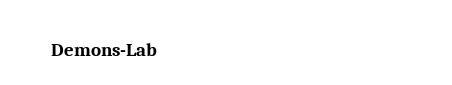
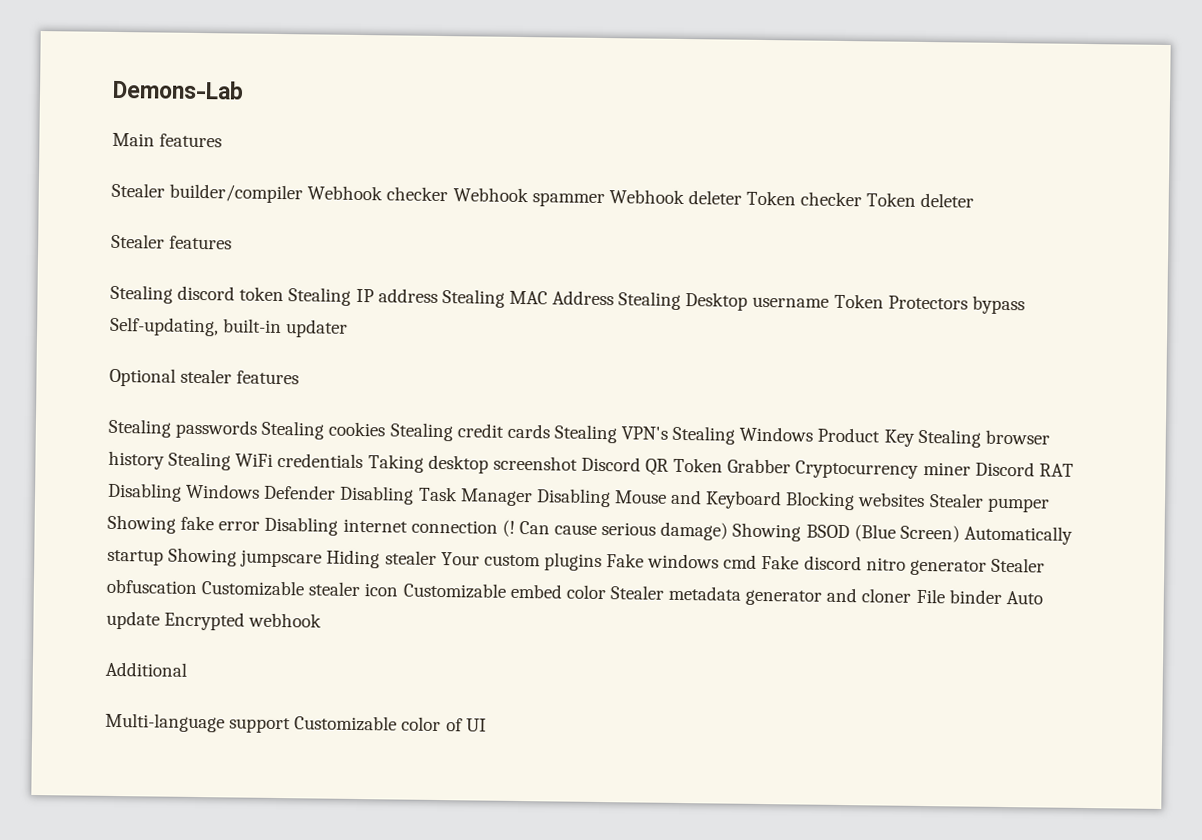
(157, 49) none -> [112,132,223,148] [111,182,975,208] [111,233,233,250] [110,284,1025,315] [110,316,349,338] [109,367,300,387] [108,418,1050,448] [108,450,1074,479] [107,482,1050,513] [107,514,1073,545] [107,547,1045,576] [106,578,1043,606] [106,610,323,631] [105,661,187,677] [105,712,487,734] // Main features // Stealer builder/compiler Webhook checker Webhook spammer Webhook deleter Token checker Token deleter // Stealer features // Stealing discord token Stealing IP address Stealing MAC Address Stealing Desktop username Token Protectors bypass Self-updating, built-in updater // Optional stealer features // Stealing passwords Stealing cookies Stealing credit cards Stealing VPN's Stealing Windows Product Key Stealing browser history Stealing WiFi credentials Taking desktop screenshot Discord QR Token Grabber Cryptocurrency miner Discord RAT Disabling Windows Defender Disabling Task Manager Disabling Mouse and Keyboard Blocking websites Stealer pumper Showing fake error Disabling internet connection (! Can cause serious damage) Showing BSOD (Blue Screen) Automatically startup Showing jumpscare Hiding stealer Your custom plugins Fake windows cmd Fake discord nitro generator Stealer obfuscation Customizable stealer icon Customizable embed color Stealer metadata generator and cloner File binder Auto update Encrypted webhook // Additional // Multi-language support Customizable color of UI

